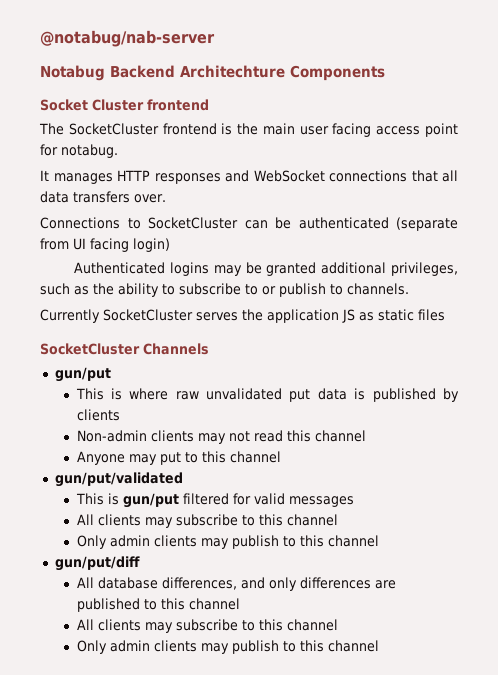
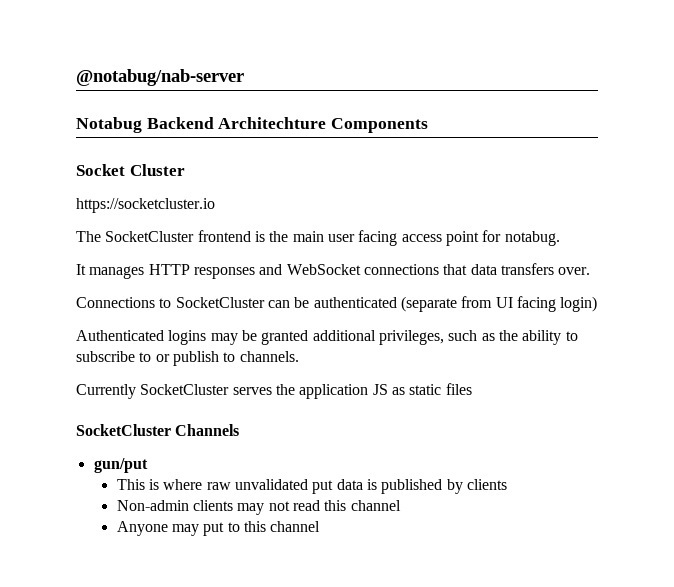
[147,99,209,111] frontend -> [76,198,215,213] // https://socketcluster.io
[442,170,458,182] all -> (468, 269) none
[54,472,183,487] [75,493,354,508] [76,514,338,528] [76,535,379,549] [54,556,140,571] [76,577,396,591] [76,598,240,612] [76,619,338,633] [76,640,379,654] // gun/put/validated // This is gun/put filtered for valid messages // All clients may subscribe to this channel // Only admin clients may publish to this channel // gun/put/diff // All database differences, and only differences are published to this channel // All clients may subscribe to this channel // Only admin clients may publish to this channel -> (321, 526) none

